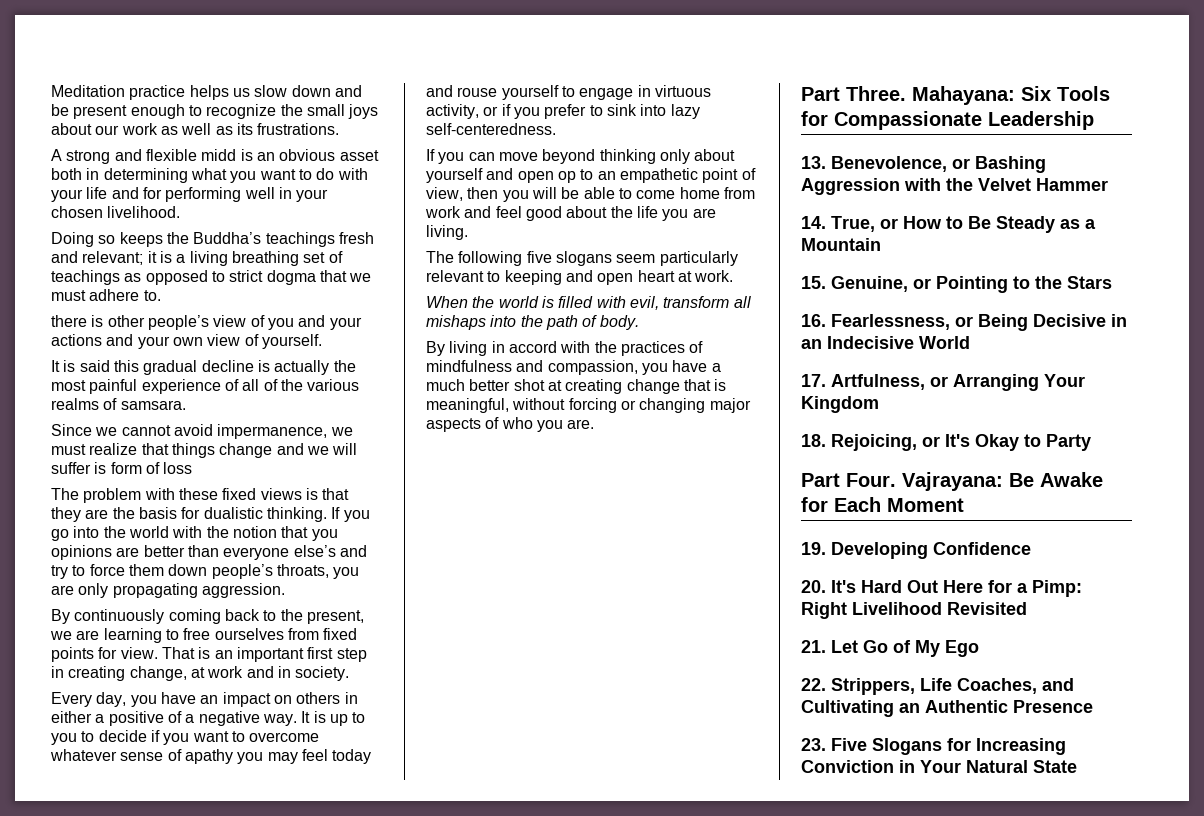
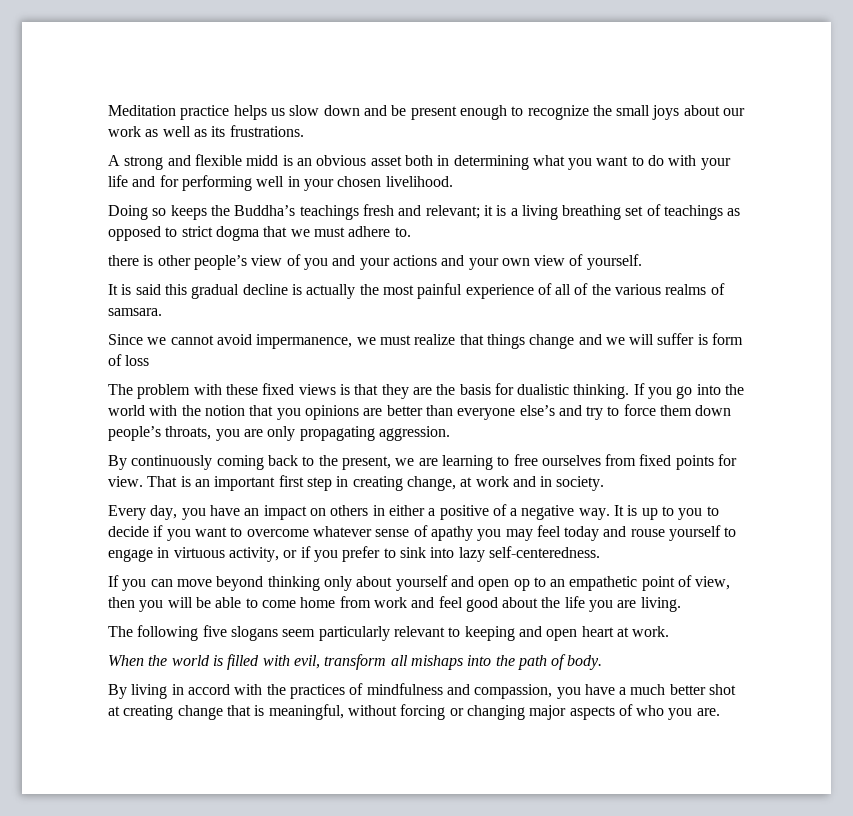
[801,86,1110,105] [801,111,1094,130] [801,156,1046,173] [801,178,1108,195] [801,216,1096,233] [801,238,881,251] [801,276,1112,293] [801,314,1127,331] [801,336,970,349] [801,374,1085,391] [801,396,879,413] [801,434,1091,451] [801,472,1103,491] [801,497,964,512] [801,542,1031,559] [801,580,1082,597] [801,602,1027,619] [801,640,979,657] [801,678,1074,695] [801,700,1093,717] [801,738,1066,755] [801,760,1077,773] // Part Three. Mahayana: Six Tools for Compassionate Leadership // 13. Benevolence, or Bashing Aggression with the Velvet Hammer // 14. True, or How to Be Steady as a Mountain // 15. Genuine, or Pointing to the Stars // 16. Fearlessness, or Being Decisive in an Indecisive World // 17. Artfulness, or Arranging Your Kingdom // 18. Rejoicing, or It's Okay to Party // Part Four. Vajrayana: Be Awake for Each Moment // 19. Developing Confidence // 20. It's Hard Out Here for a Pimp: Right Livelihood Revisited // 21. Let Go of My Ego // 22. Strippers, Life Coaches, and Cultivating an Authentic Presence // 23. Five Slogans for Increasing Conviction in Your Natural State -> (720, 712) none

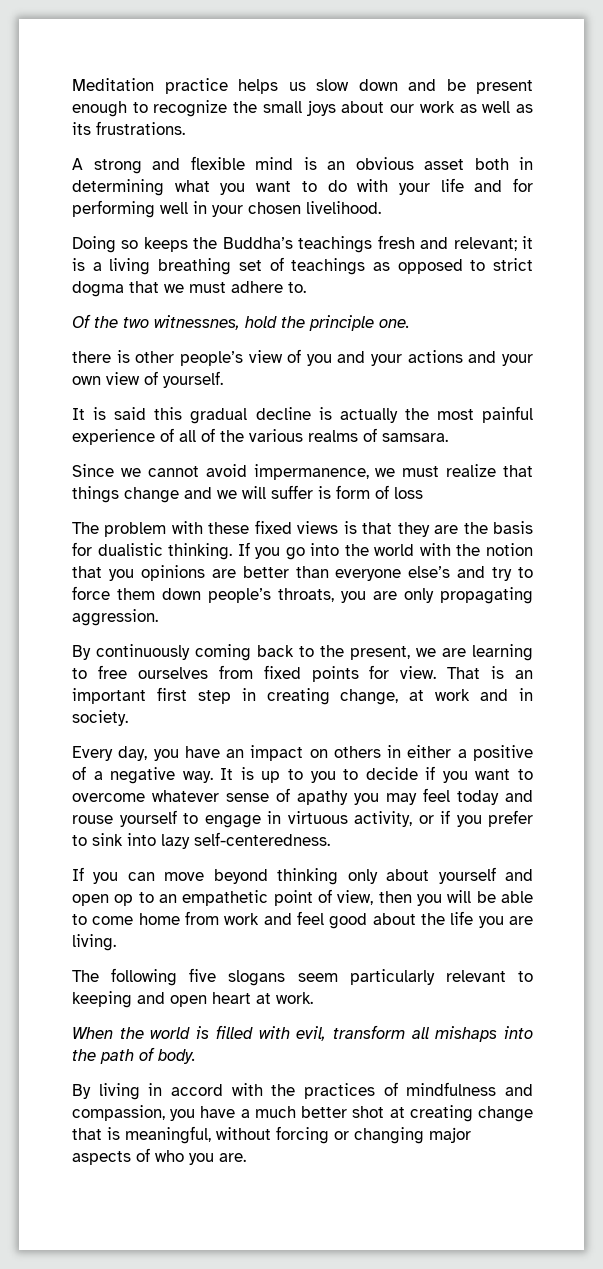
[246,155,279,166] midd -> [255,157,293,170] mind
(411, 232) none -> [72,314,410,331] // Of the two witnessnes, hold the principle one.

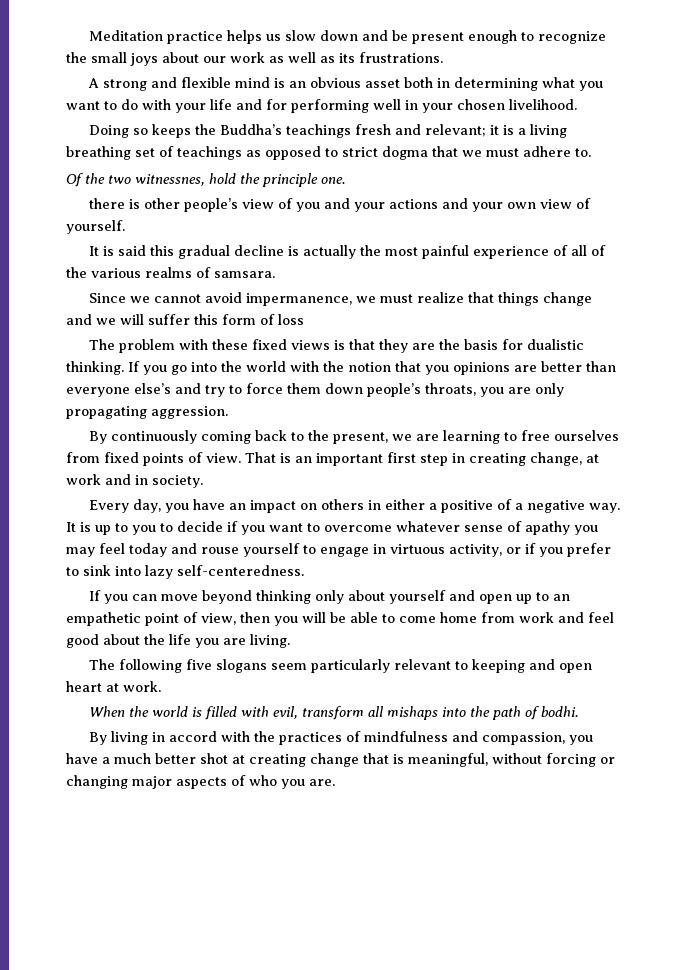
[318,486,331,499] is -> [194,314,218,325] this
[369,665,390,679] for -> [188,452,203,463] of
[114,894,134,906] op -> [515,594,532,604] up
[158,1049,196,1064] body. -> [540,706,578,717] bodhi.

